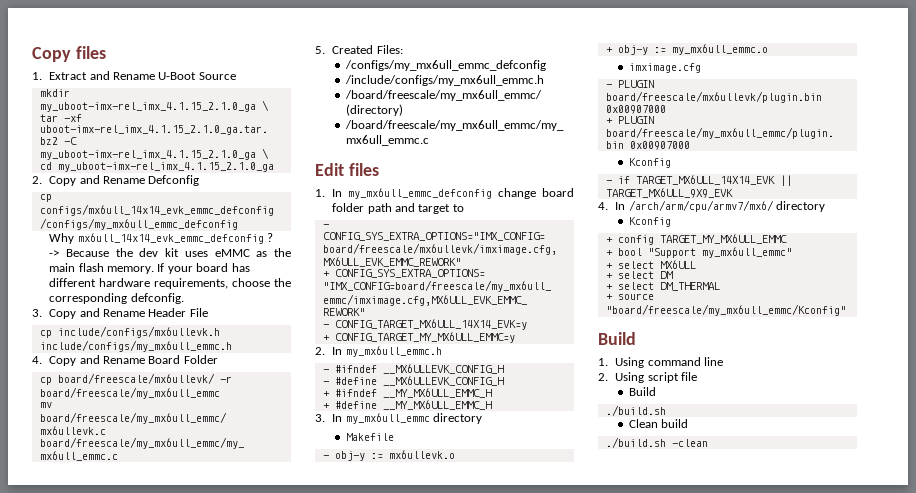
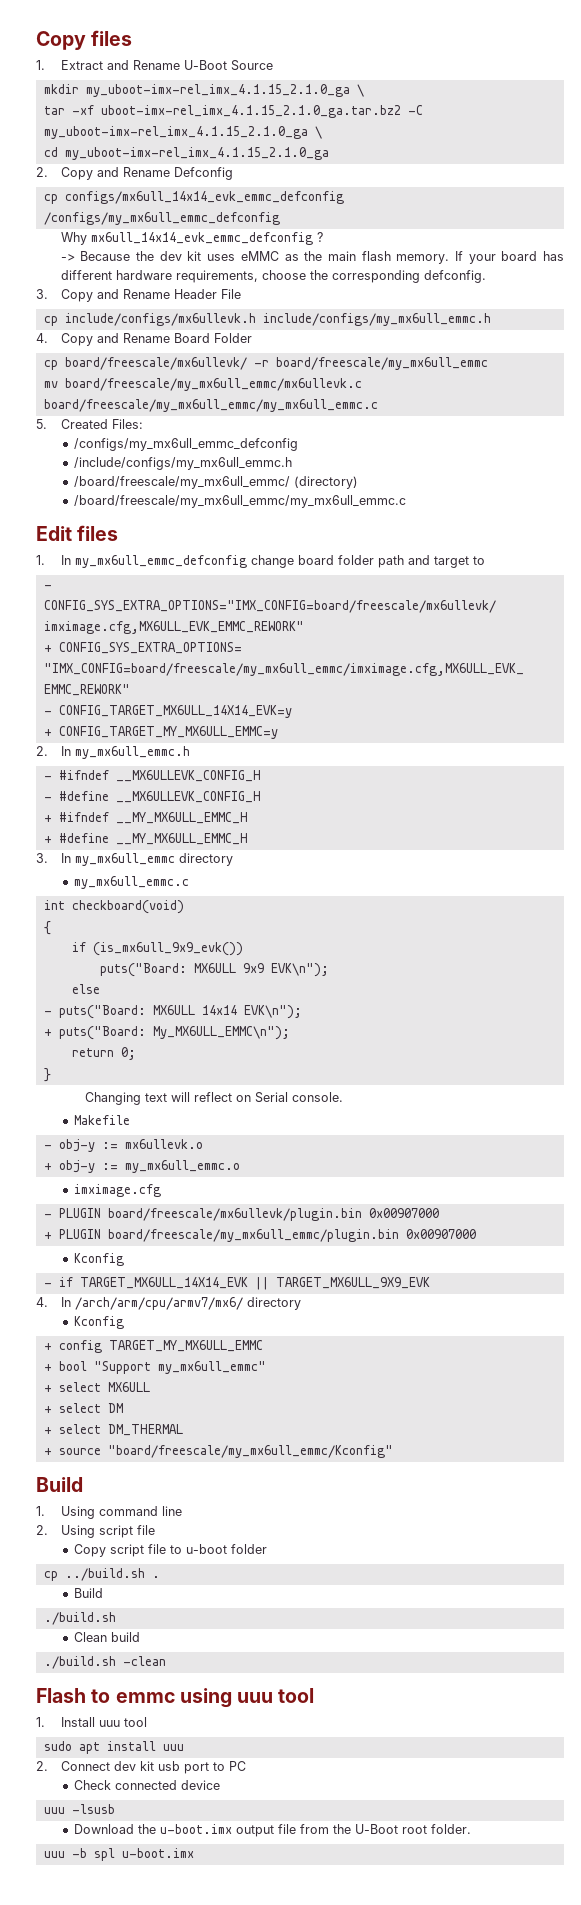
(482, 418) none -> [74,876,190,889] [43,900,184,914] [43,921,51,935] [71,942,243,956] [99,963,329,977] [71,984,100,994] [43,1005,302,1019] [43,1026,290,1040] [71,1047,136,1060] [43,1068,51,1082] [85,1092,344,1105] // my_mx6ull_emmc.c // int checkboard(void) // { // if (is_mx6ull_9x9_evk()) // puts("Board: MX6ULL 9x9 EVK\n"); // else // - puts("Board: MX6ULL 14x14 EVK\n"); // + puts("Board: My_MX6ULL_EMMC\n"); // return 0; // } // Changing text will reflect on Serial console.
(697, 376) none -> [74,1544,268,1557] [43,1568,160,1581] // Copy script file to u-boot folder // cp ../build.sh .
(708, 443) none -> [36,1688,315,1708] [36,1717,147,1727] [43,1741,184,1754] [36,1761,246,1774] [74,1780,221,1790] [43,1804,115,1814] [74,1824,472,1837] [43,1848,194,1861] // Flash to emmc using uuu tool // 1. Install uuu tool // sudo apt install uuu // 2. Connect dev kit usb port to PC // Check connected device // uuu -lsusb // Download the u-boot.imx output file from the U-Boot root folder. // uuu -b spl u-boot.imx

